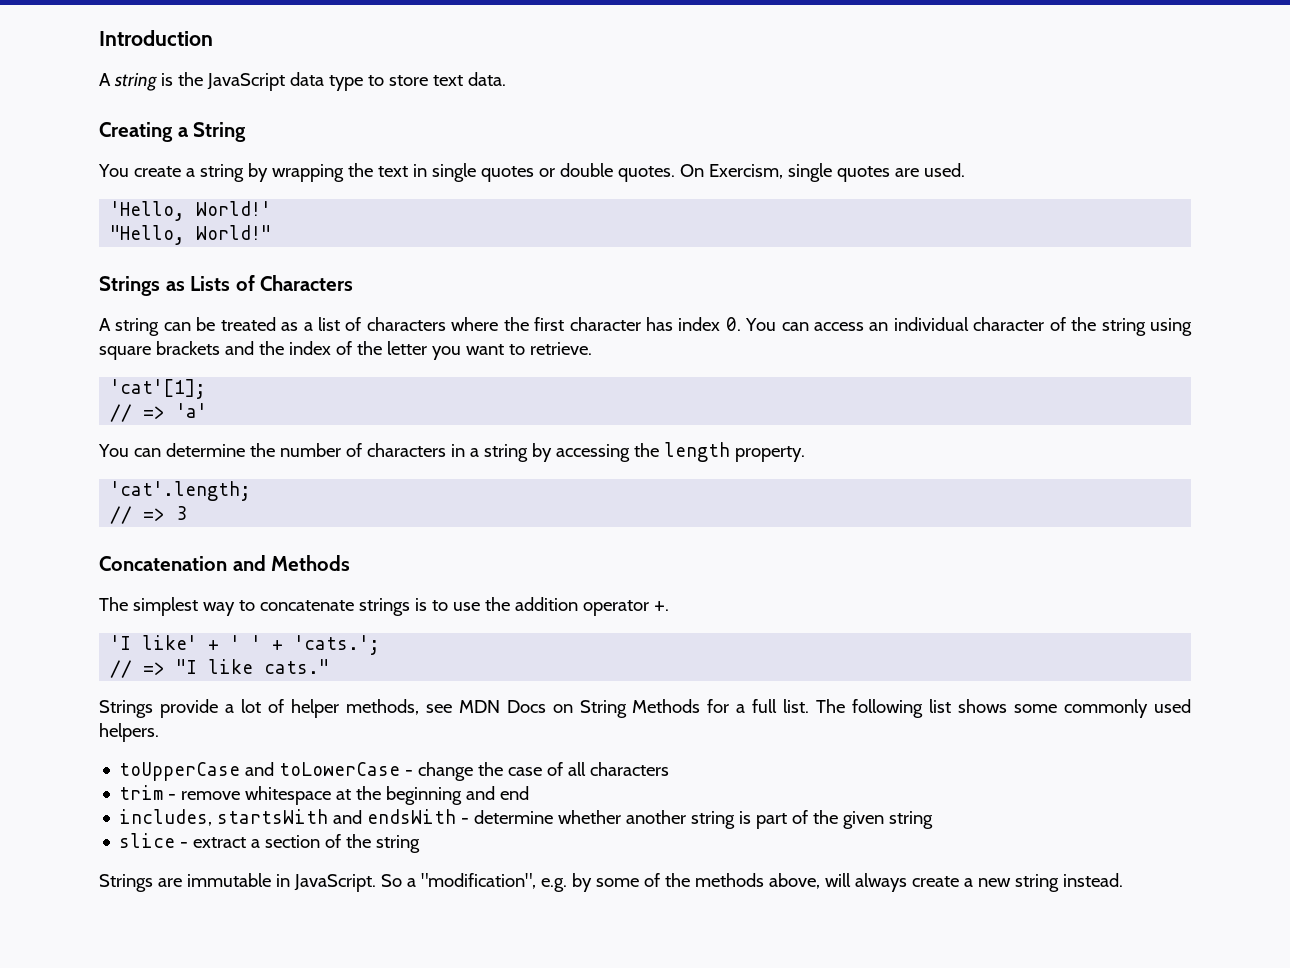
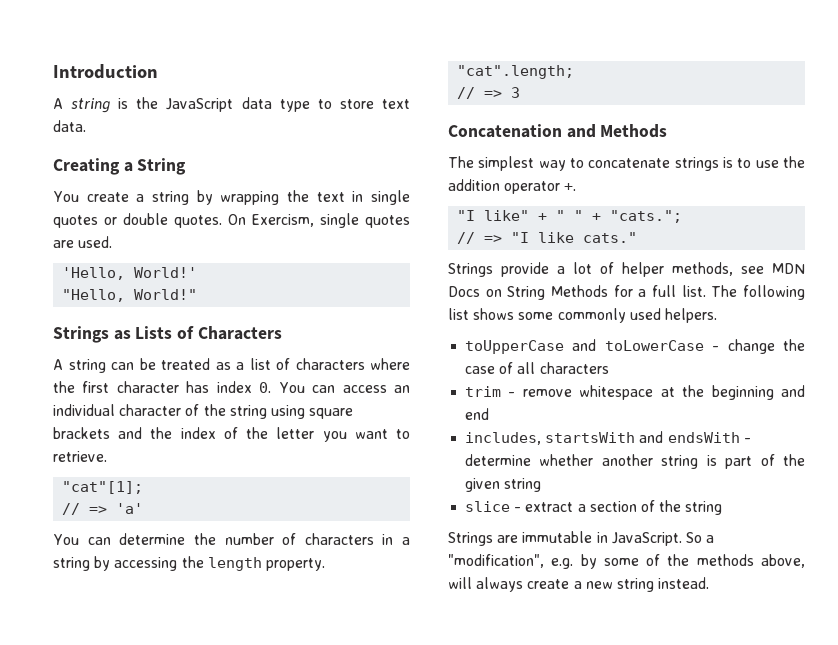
[110,379,207,399] 'cat'[1]; -> [62,481,144,494] "cat"[1];
[110,481,252,501] 'cat'.length; -> [457,65,575,79] "cat".length;
[110,635,381,655] 'I like' + ' ' + 'cats.'; -> [457,210,683,223] "I like" + " " + "cats.";

